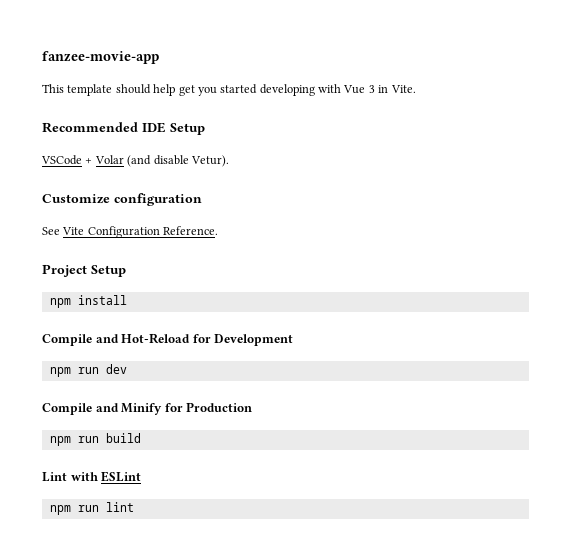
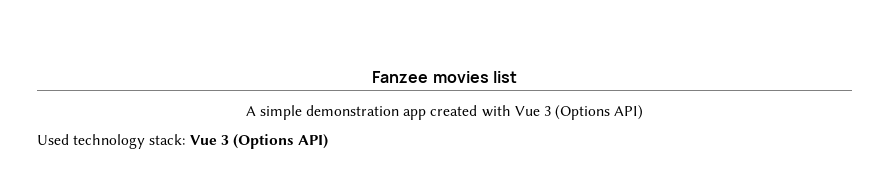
[42,51,159,64] [42,84,416,96] [42,122,205,135] [41,155,229,167] [42,193,202,206] [42,226,219,238] [42,264,126,277] [49,295,127,308] [42,333,294,346] [49,364,127,377] [42,402,253,415] [49,433,141,446] [42,471,142,482] [49,502,134,515] fanzee-movie-app // This template should help get you started developing with Vue 3 in Vite. // Recommended IDE Setup // VSCode + Volar (and disable Vetur). // Customize configuration // See Vite Configuration Reference. // Project Setup // npm install // Compile and Hot-Reload for Development // npm run dev // Compile and Minify for Production // npm run build // Lint with ESLint // npm run lint -> [372,71,517,83] [245,105,644,120] [37,134,329,149] Fanzee movies list // A simple demonstration app created with Vue 3 (Options API) // Used technology stack: Vue 3 (Options API)

